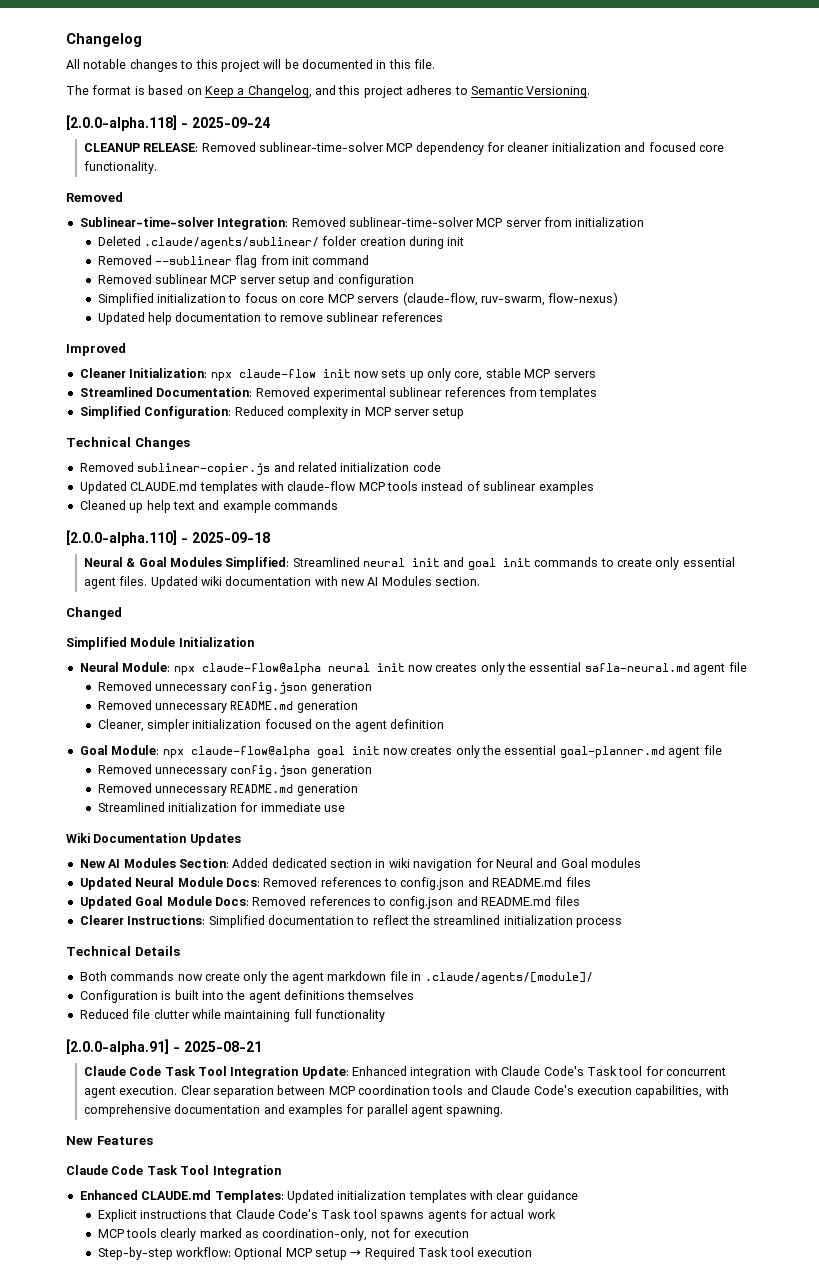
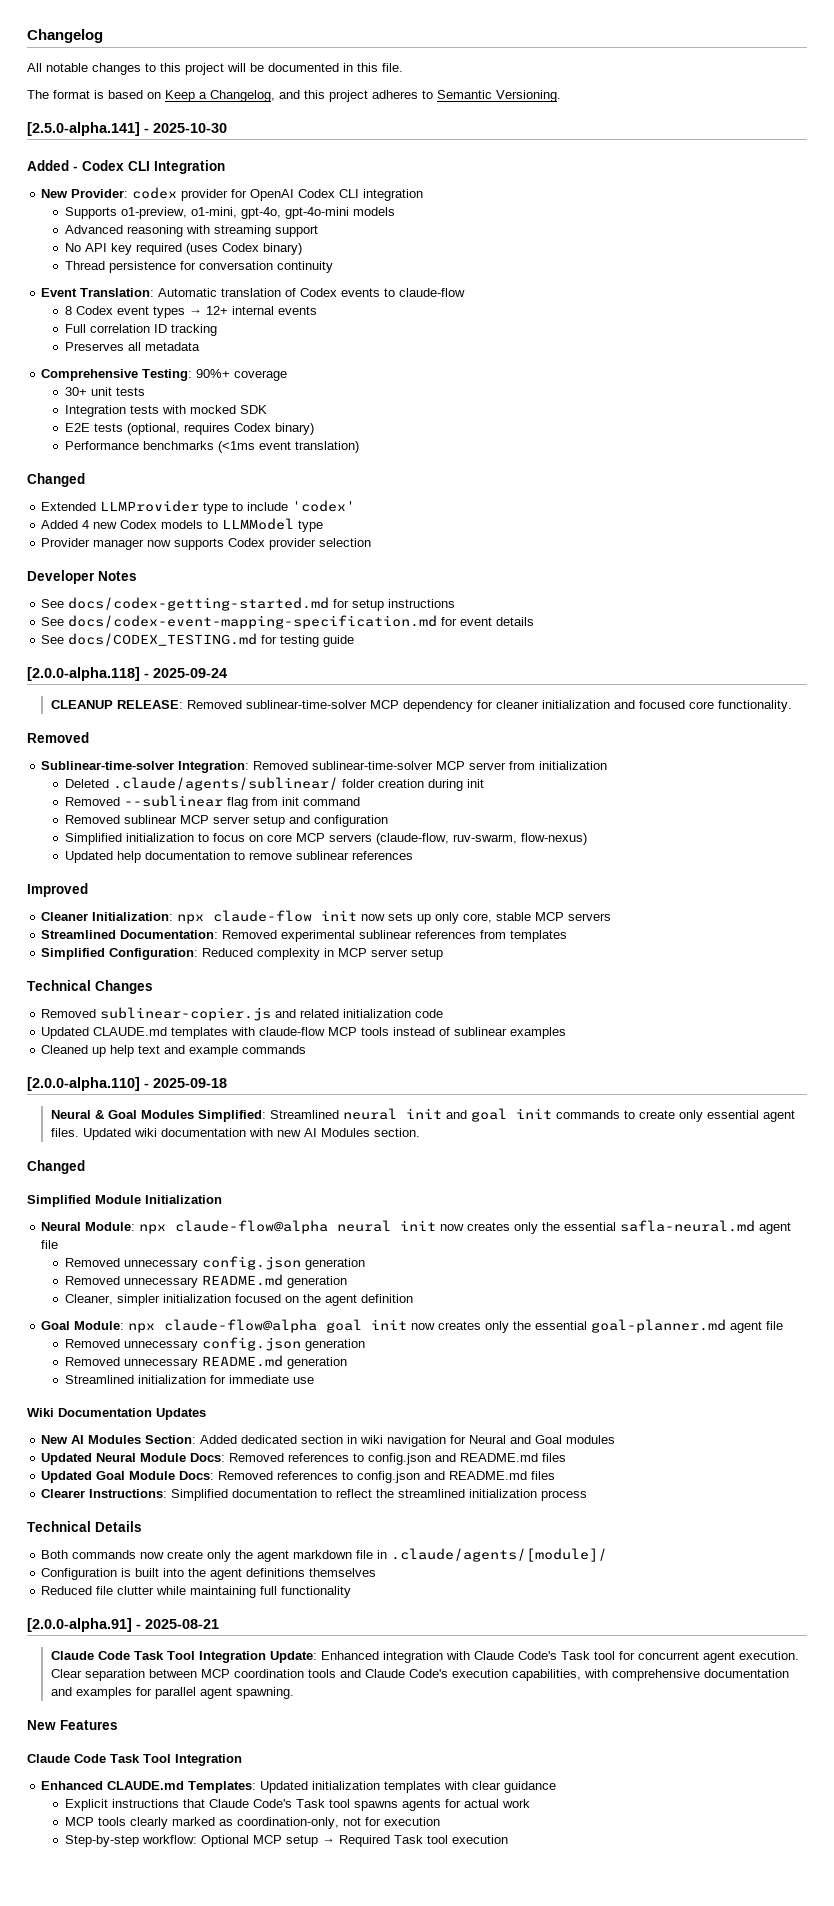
(591, 92) none -> [27,122,227,136] [27,160,225,174] [41,187,424,201] [64,207,395,219] [64,225,318,237] [64,243,302,255] [64,261,333,273] [41,288,466,297] [64,306,317,318] [64,324,217,336] [64,342,200,351] [41,369,288,381] [64,387,145,396] [64,405,267,417] [64,423,314,435] [64,441,359,453] [27,473,85,487] [41,500,356,514] [41,518,324,532] [41,538,372,550] [27,570,137,584] [41,597,456,611] [41,615,535,629] [41,633,355,647] // [2.5.0-alpha.141] - 2025-10-30 // Added - Codex CLI Integration // New Provider: codex provider for OpenAI Codex CLI integration // Supports o1-preview, o1-mini, gpt-4o, gpt-4o-mini models // Advanced reasoning with streaming support // No API key required (uses Codex binary) // Thread persistence for conversation continuity // Event Translation: Automatic translation of Codex events to claude-flow // 8 Codex event types → 12+ internal events // Full correlation ID tracking // Preserves all metadata // Comprehensive Testing: 90%+ coverage // 30+ unit tests // Integration tests with mocked SDK // E2E tests (optional, requires Codex binary) // Performance benchmarks (<1ms event translation) // Changed // Extended LLMProvider type to include 'codex' // Added 4 new Codex models to LLMModel type // Provider manager now supports Codex provider selection // Developer Notes // See docs/codex-getting-started.md for setup instructions // See docs/codex-event-mapping-specification.md for event details // See docs/CODEX_TESTING.md for testing guide

